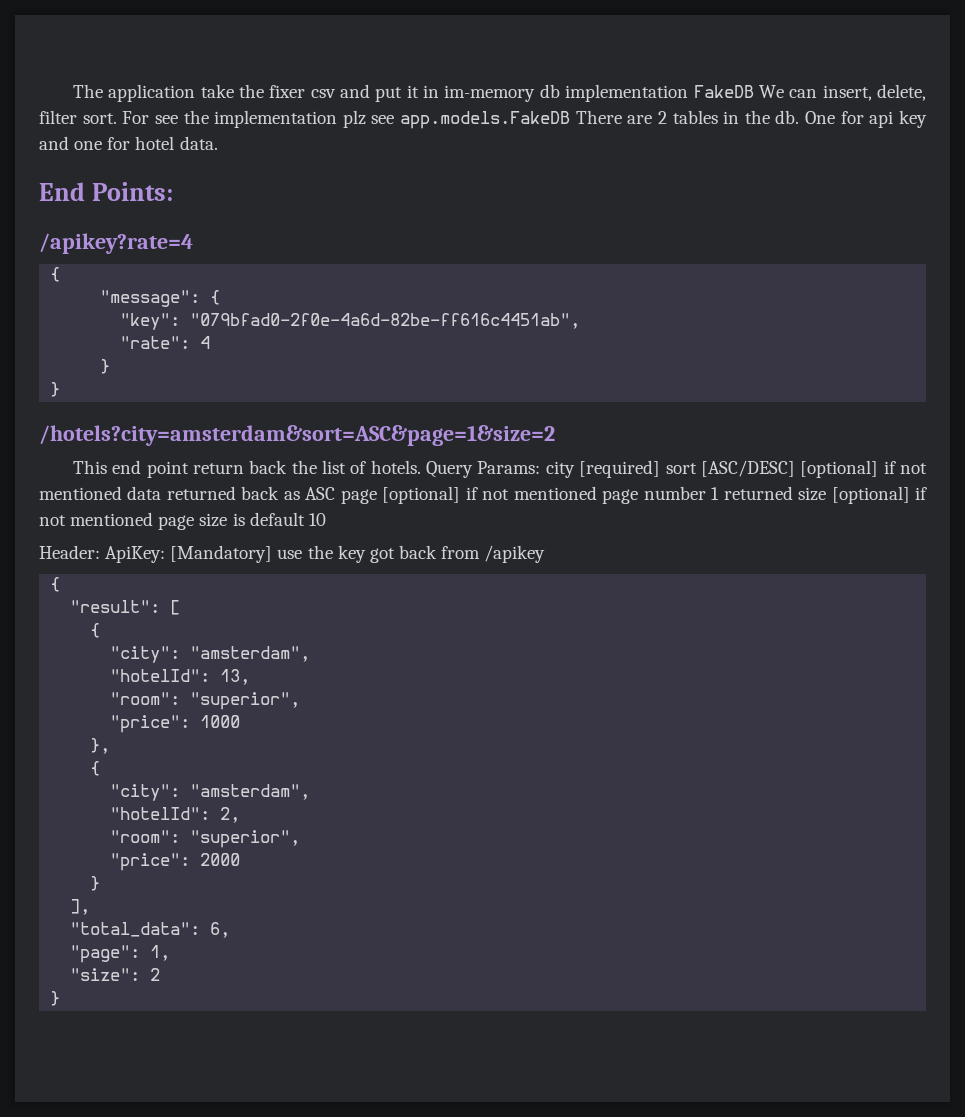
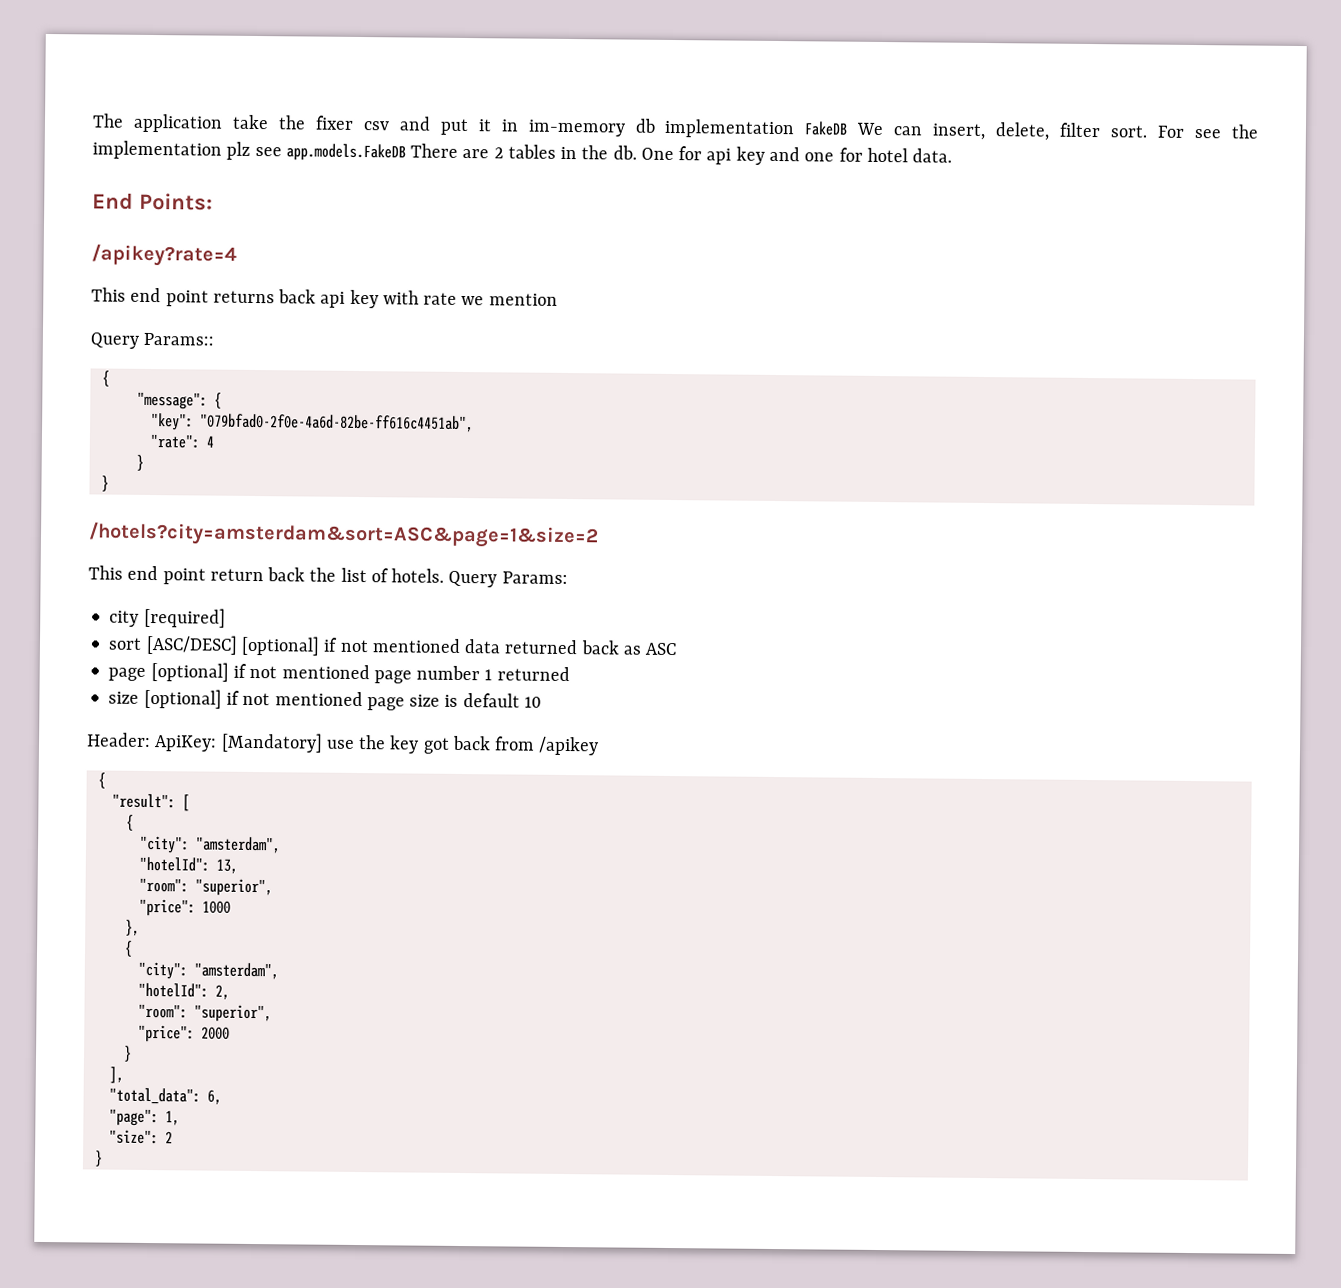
(193, 243) none -> [91,287,558,309] [90,332,215,349] // This end point returns back api key with rate we mention // Query Params::
(541, 467) none -> (568, 578) //
(661, 469) none -> (226, 617) //
(336, 493) none -> (678, 649) //
(793, 493) none -> (570, 674) //

